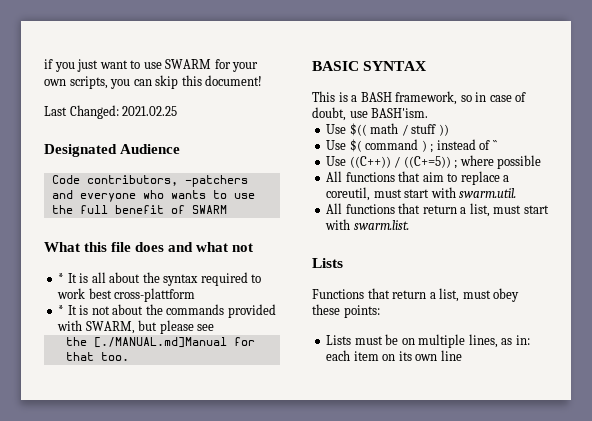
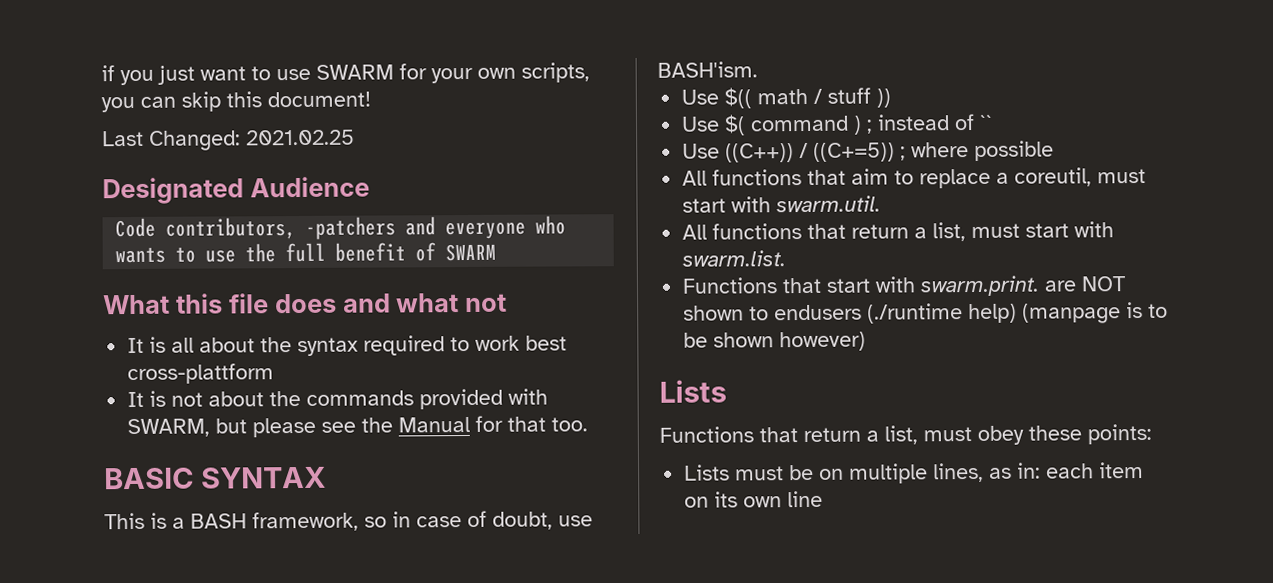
[58,273,65,283] * -> (508, 303) none
[58,305,65,315] * -> (275, 374) none
[65,337,227,348] // the [./MANUAL.md]Manual -> [361,416,471,433] the Manual
(409, 225) none -> [682,275,1128,297] [683,301,1169,324] [683,331,867,352] // Functions that start with swarm.print. are NOT shown to endusers (./runtime help) (manpage is to be shown however)

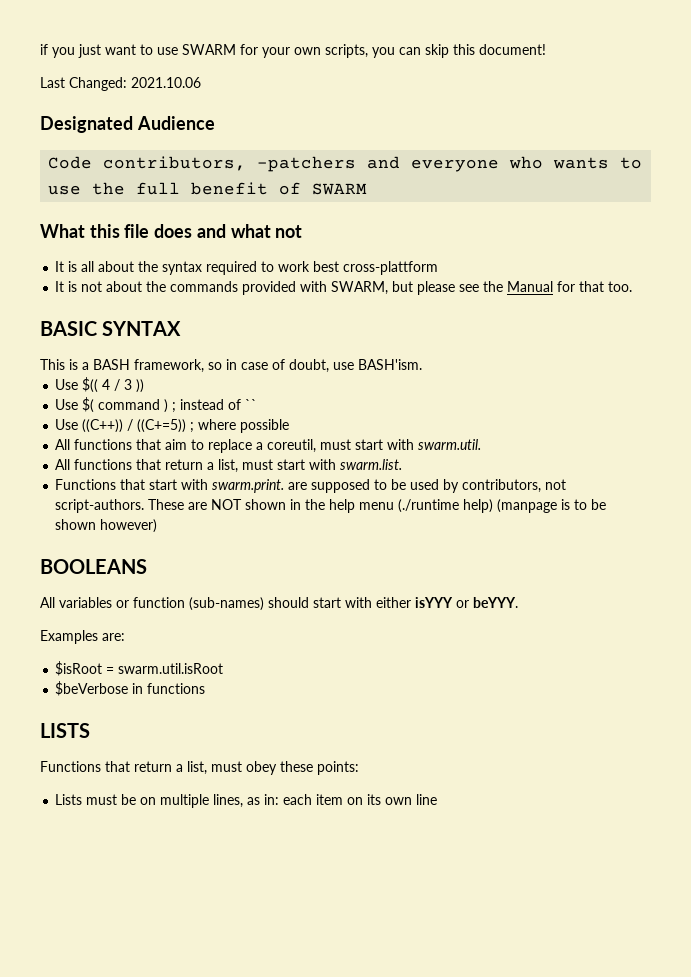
[246,129,355,146] 2021.02.25 -> [131,77,201,88] 2021.10.06
[757,87,872,105] math / stuff -> [102,379,133,391] 4 / 3
[1081,276,1128,292] [683,304,863,321] NOT shown to endusers -> [311,479,567,493] [55,499,395,513] supposed to be used by contributors, not script-authors. These are NOT shown in the help menu
[659,379,727,403] Lists -> [40,559,147,574] [40,597,518,611] [40,630,125,644] [55,661,224,676] [55,681,206,696] [40,723,90,738] BOOLEANS // All variables or function (sub-names) should start with either isYYY or beYYY. // Examples are: // $isRoot = swarm.util.isRoot // $beVerbose in functions // LISTS

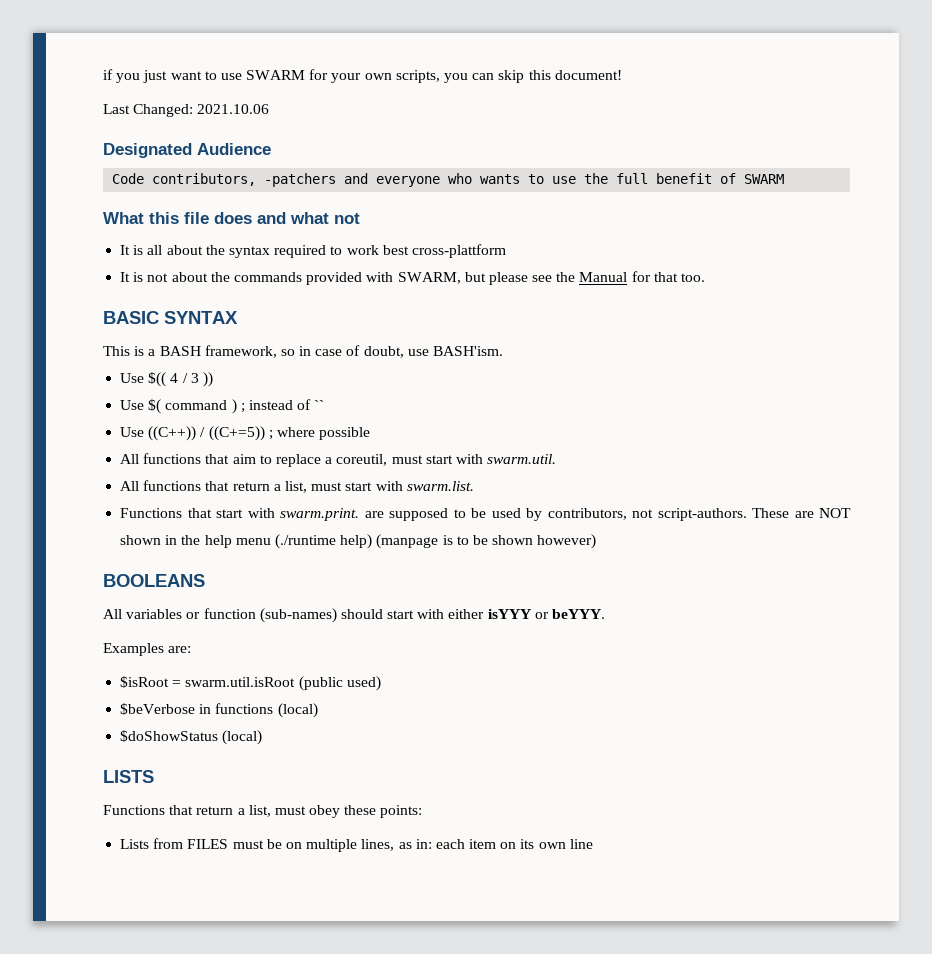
(224, 668) none -> [298,676,381,691] (public used)
(206, 688) none -> [277,703,318,718] [120,730,263,745] (local) // $doShowStatus (local)
(83, 799) none -> [153,838,229,849] from FILES

